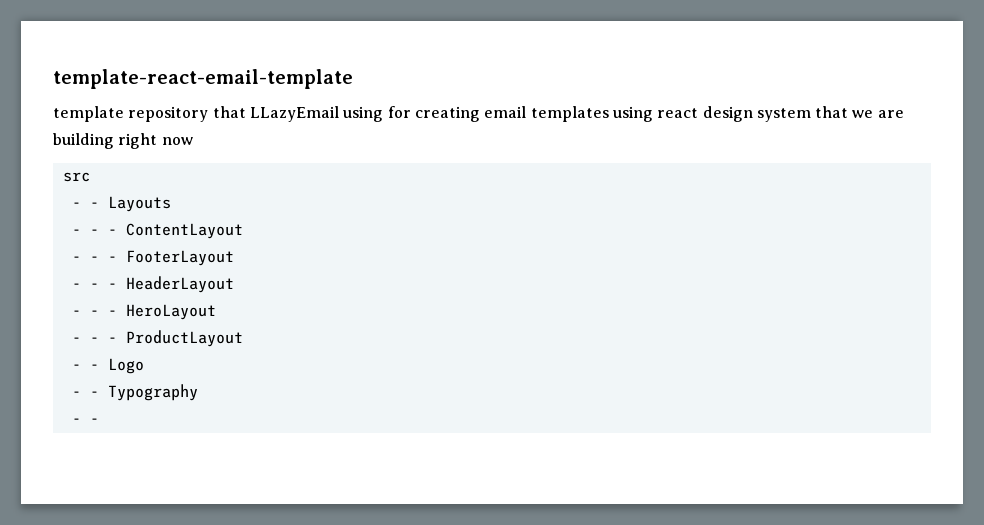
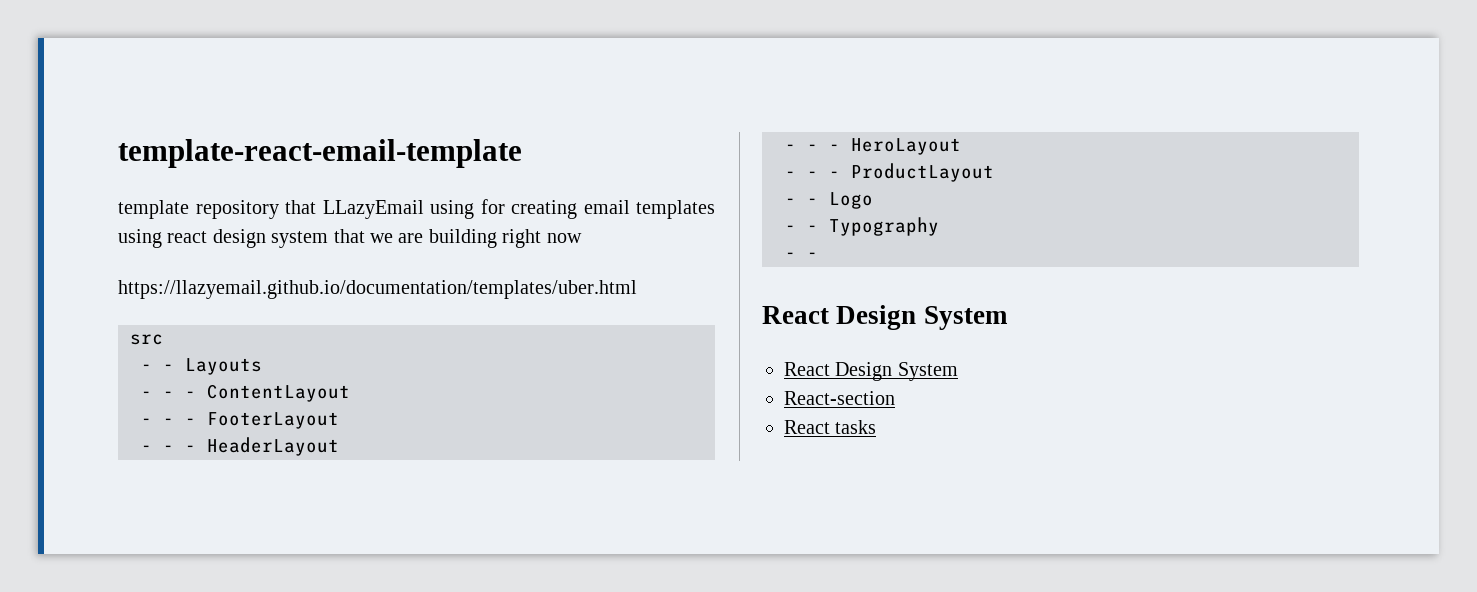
(193, 141) none -> [118,280,637,299] // https://llazyemail.github.io/documentation/templates/uber.html
(99, 421) none -> [762,305,1008,330] [784,362,958,381] [784,391,895,405] [784,420,877,434] // React Design System // React Design System // React-section // React tasks

